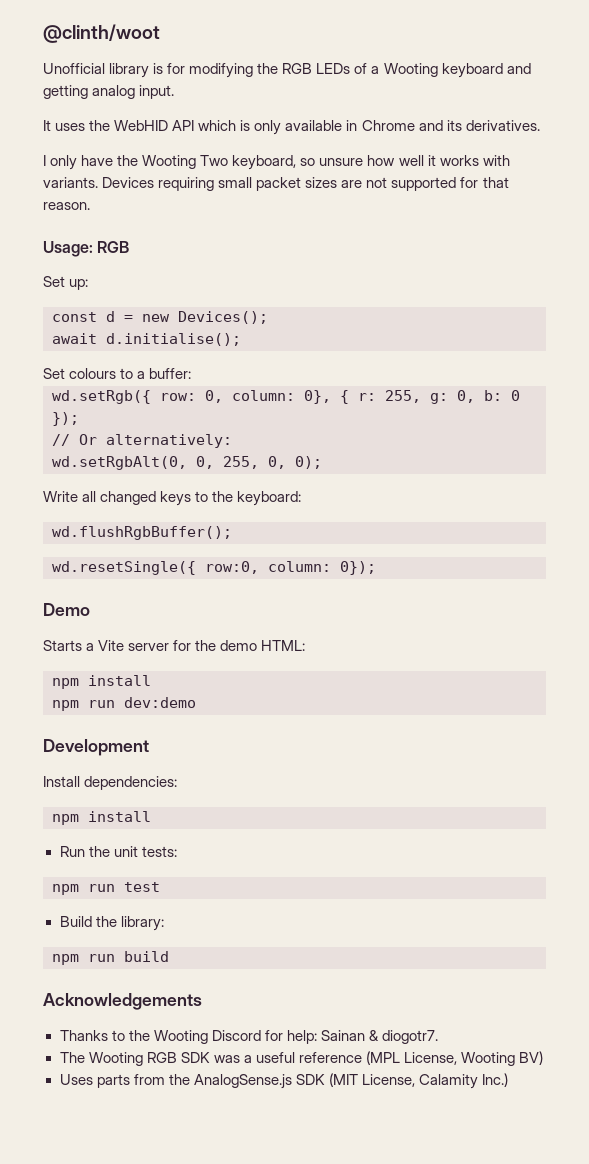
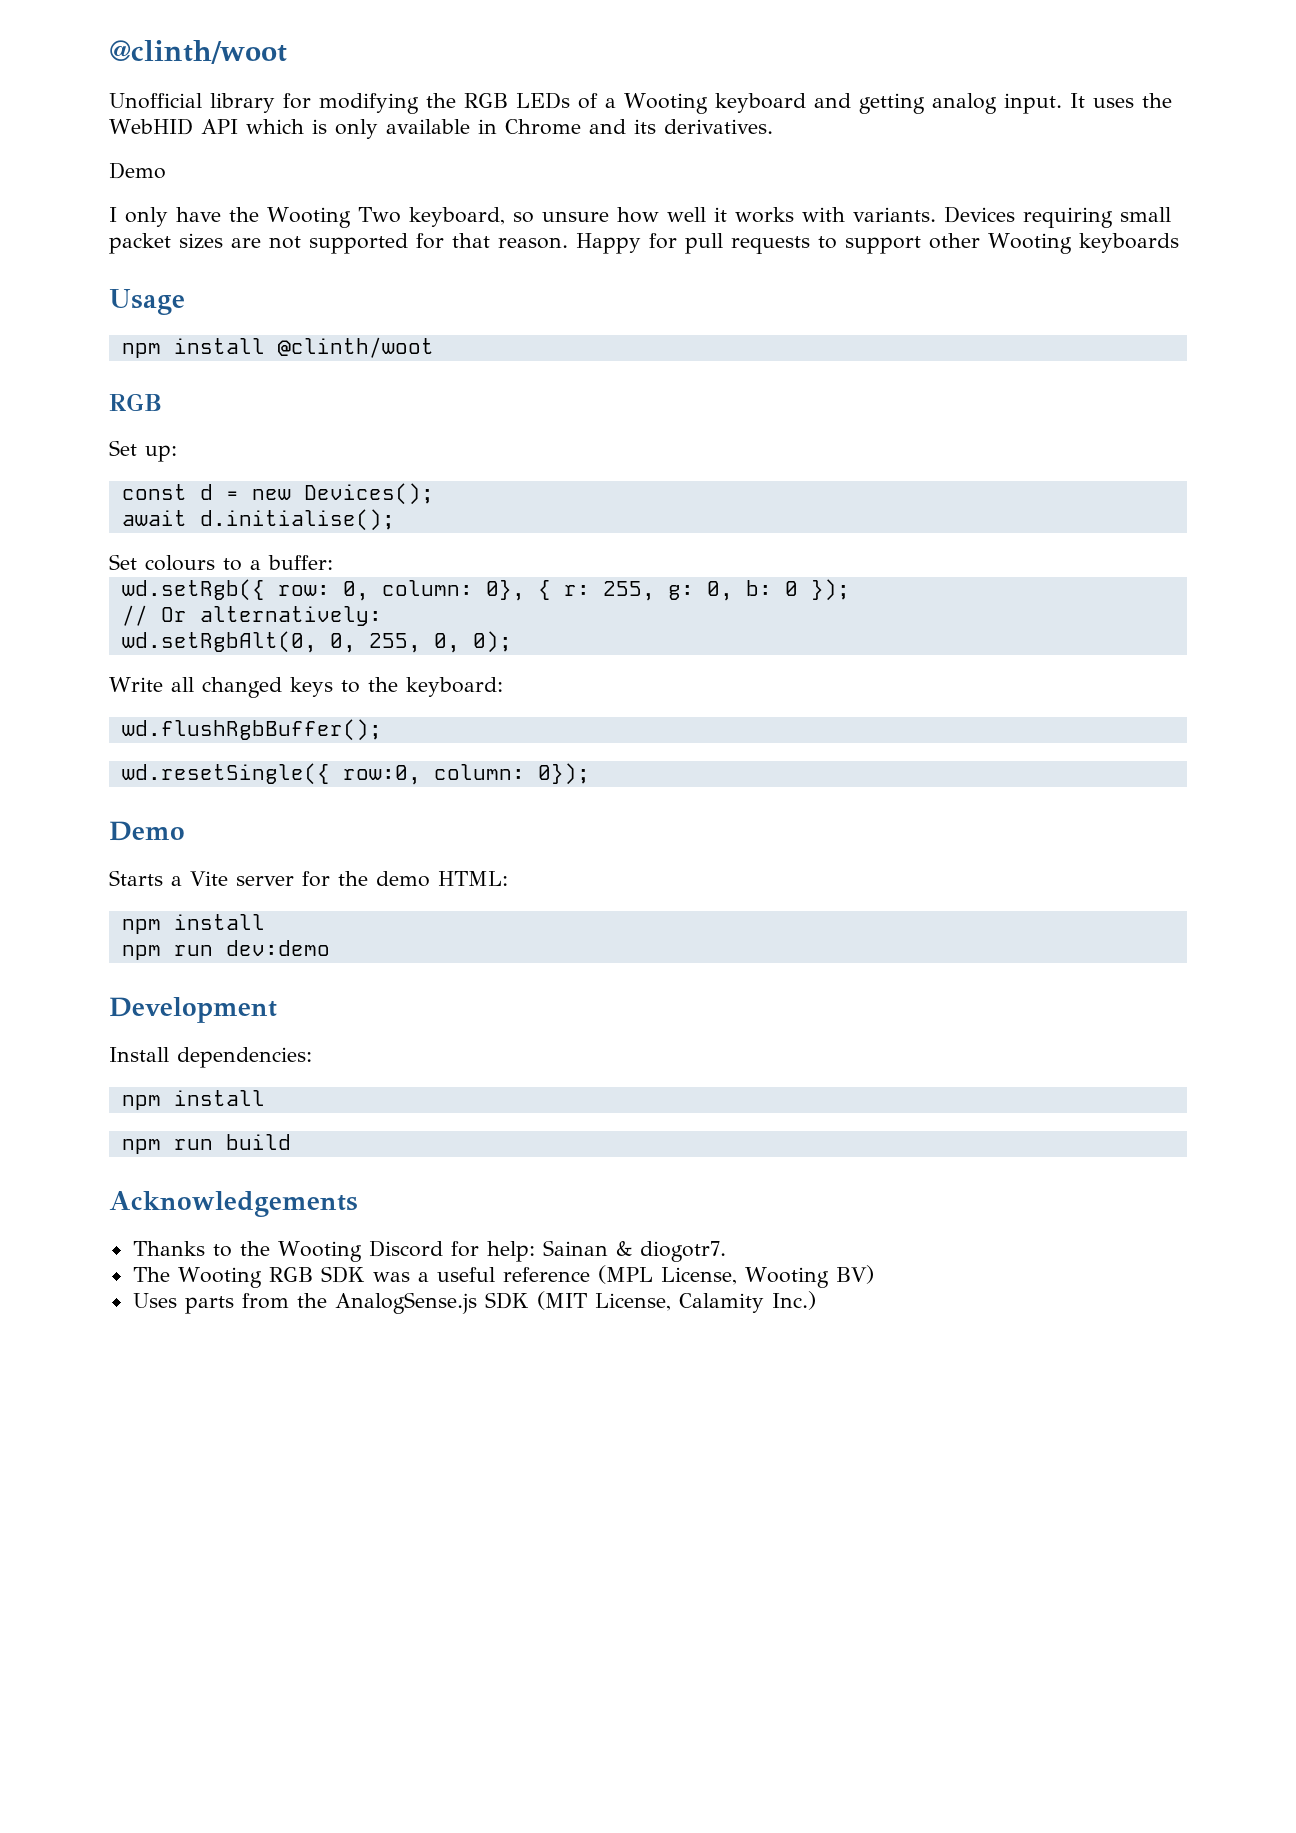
[153,63,164,74] is -> (275, 103) none
(175, 92) // -> (1062, 103) none
(540, 125) none -> [109,162,166,179] // Demo
[43,241,93,257] // Usage: -> [576,233,1179,254] [109,289,185,315] [121,337,434,358] Happy for pull requests to support other Wooting keyboards // Usage // npm install @clinth/woot //
[59,846,177,857] [52,882,160,895] [59,916,164,931] // Run the unit tests: // npm run test // Build the library: -> (265, 1098) none

